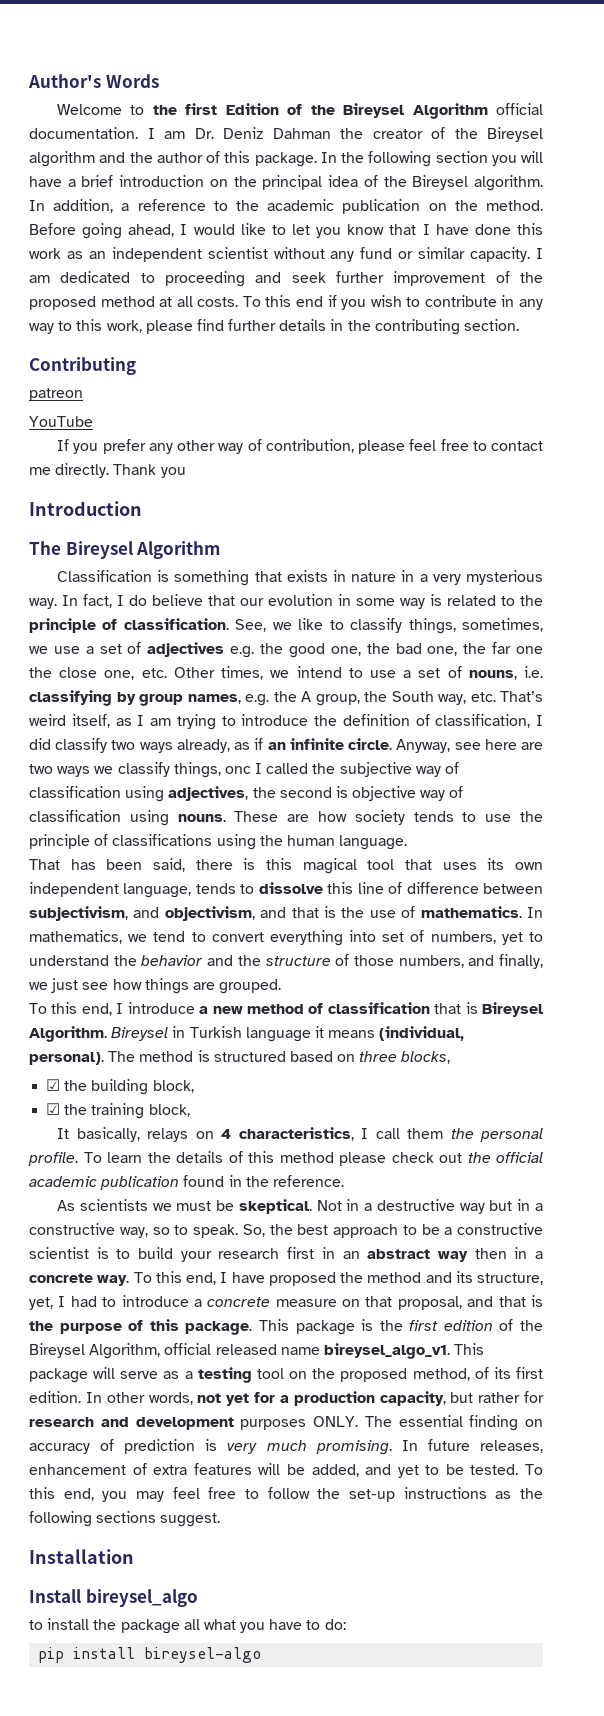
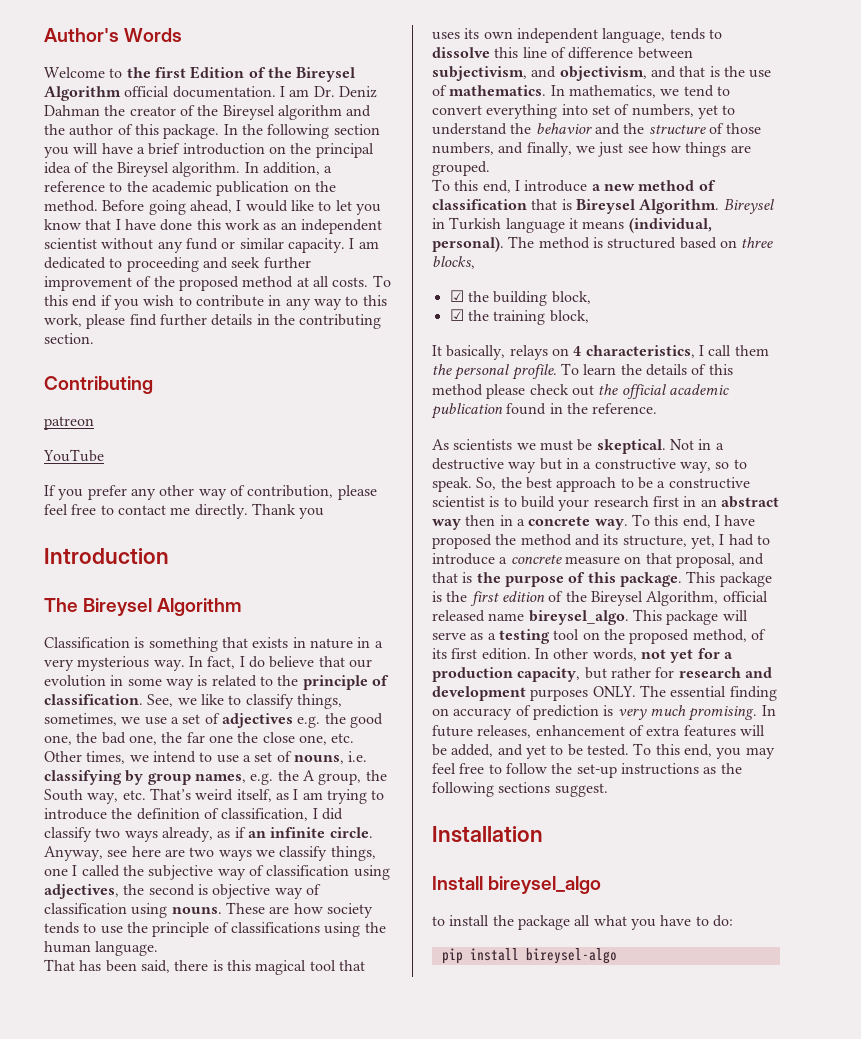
[224,766,251,774] onc -> [44,868,68,876] one
[323,1343,450,1359] bireysel_algo_v1. -> [528,610,629,625] bireysel_algo.

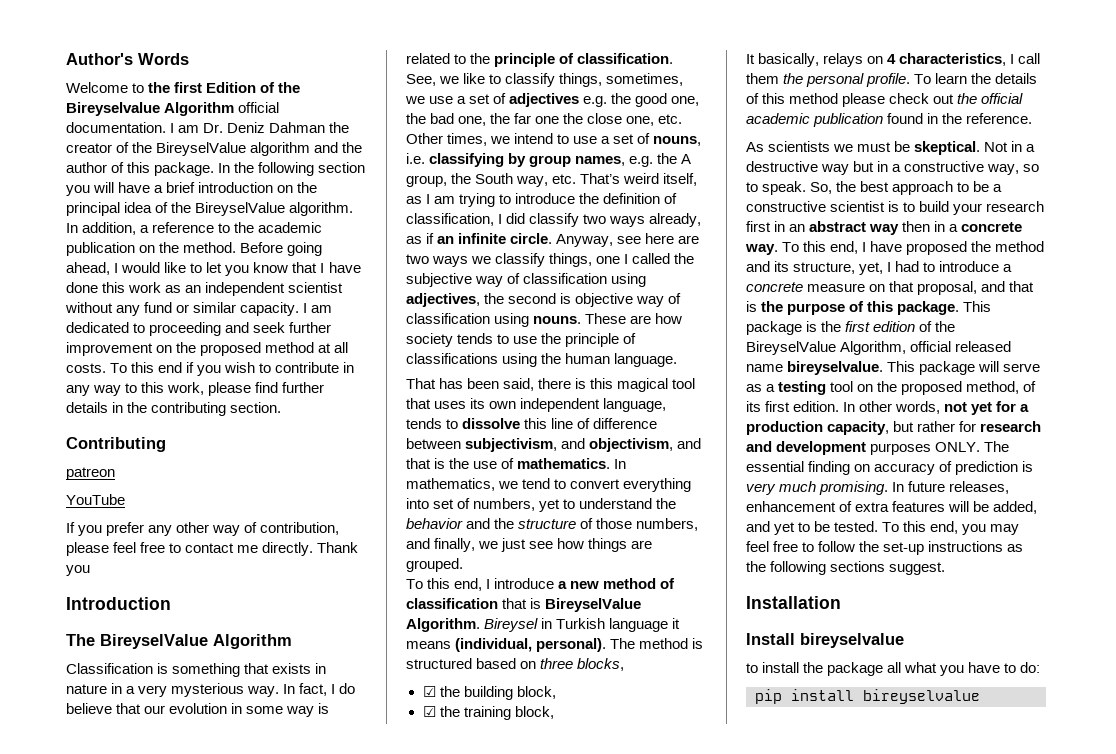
[296,67,356,82] Bireysel -> [66,102,160,116] Bireyselvalue
[222,105,275,120] Bireysel -> [156,142,247,156] BireyselValue
[116,162,169,177] Bireysel -> [195,202,286,216] BireyselValue
[136,276,152,287] of -> [156,345,173,353] on
[83,598,153,616] Bireysel -> [100,634,208,649] BireyselValue
[575,199,635,214] Bireysel -> [545,598,642,612] BireyselValue
[590,591,643,606] Bireysel -> [746,341,836,355] BireyselValue
[528,610,629,625] bireysel_algo. -> [787,361,884,375] bireyselvalue.
[488,876,602,894] bireysel_algo -> [800,633,904,648] bireyselvalue
[525,948,617,964] bireysel-algo -> [863,689,980,704] bireyselvalue

